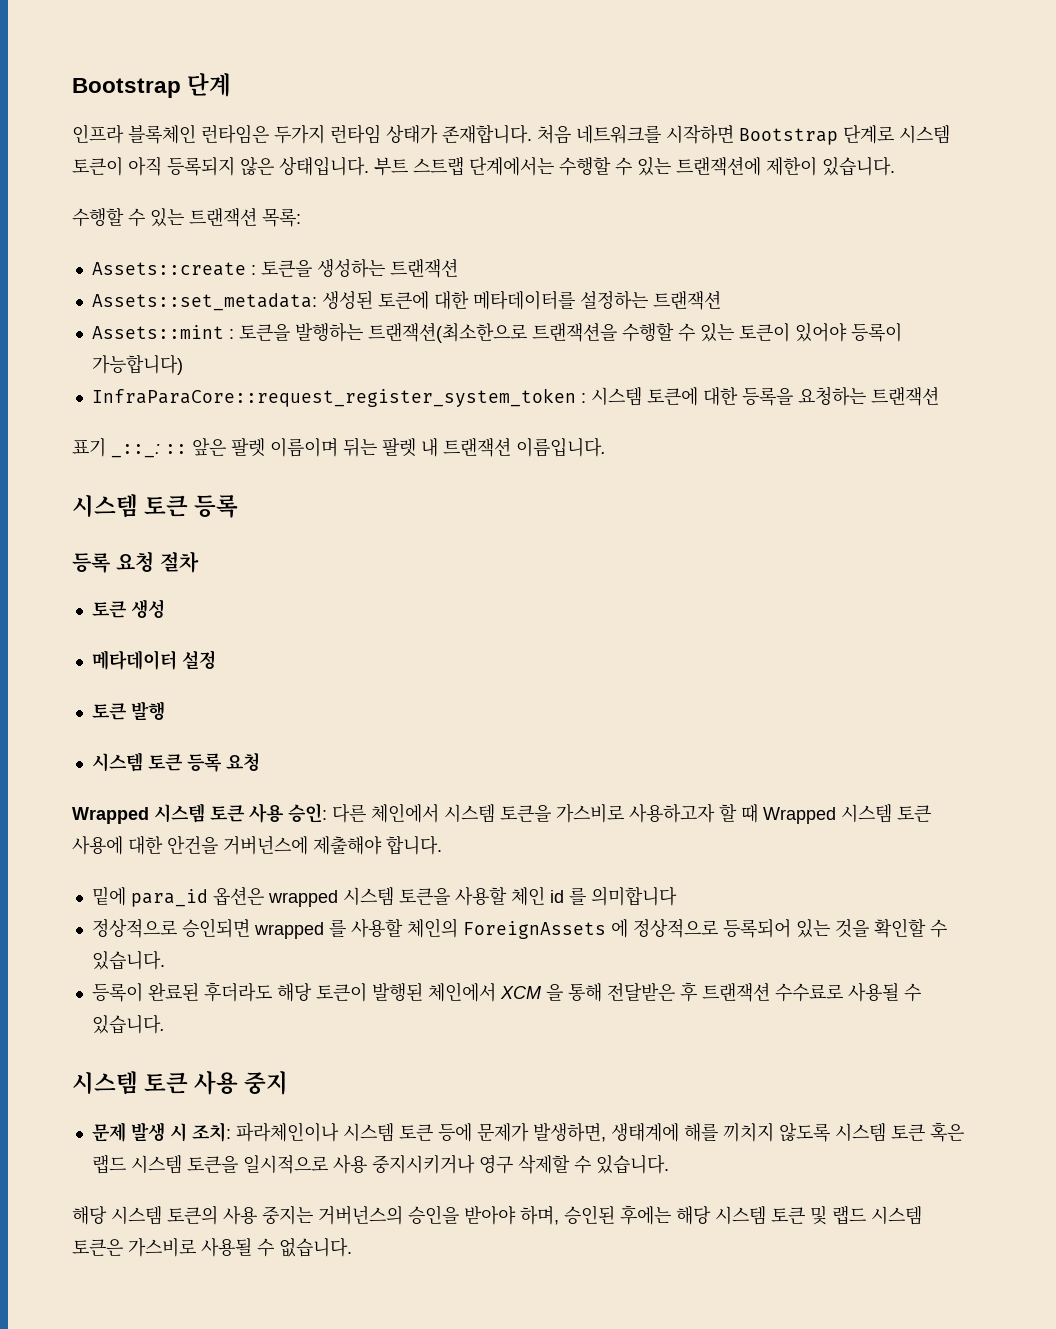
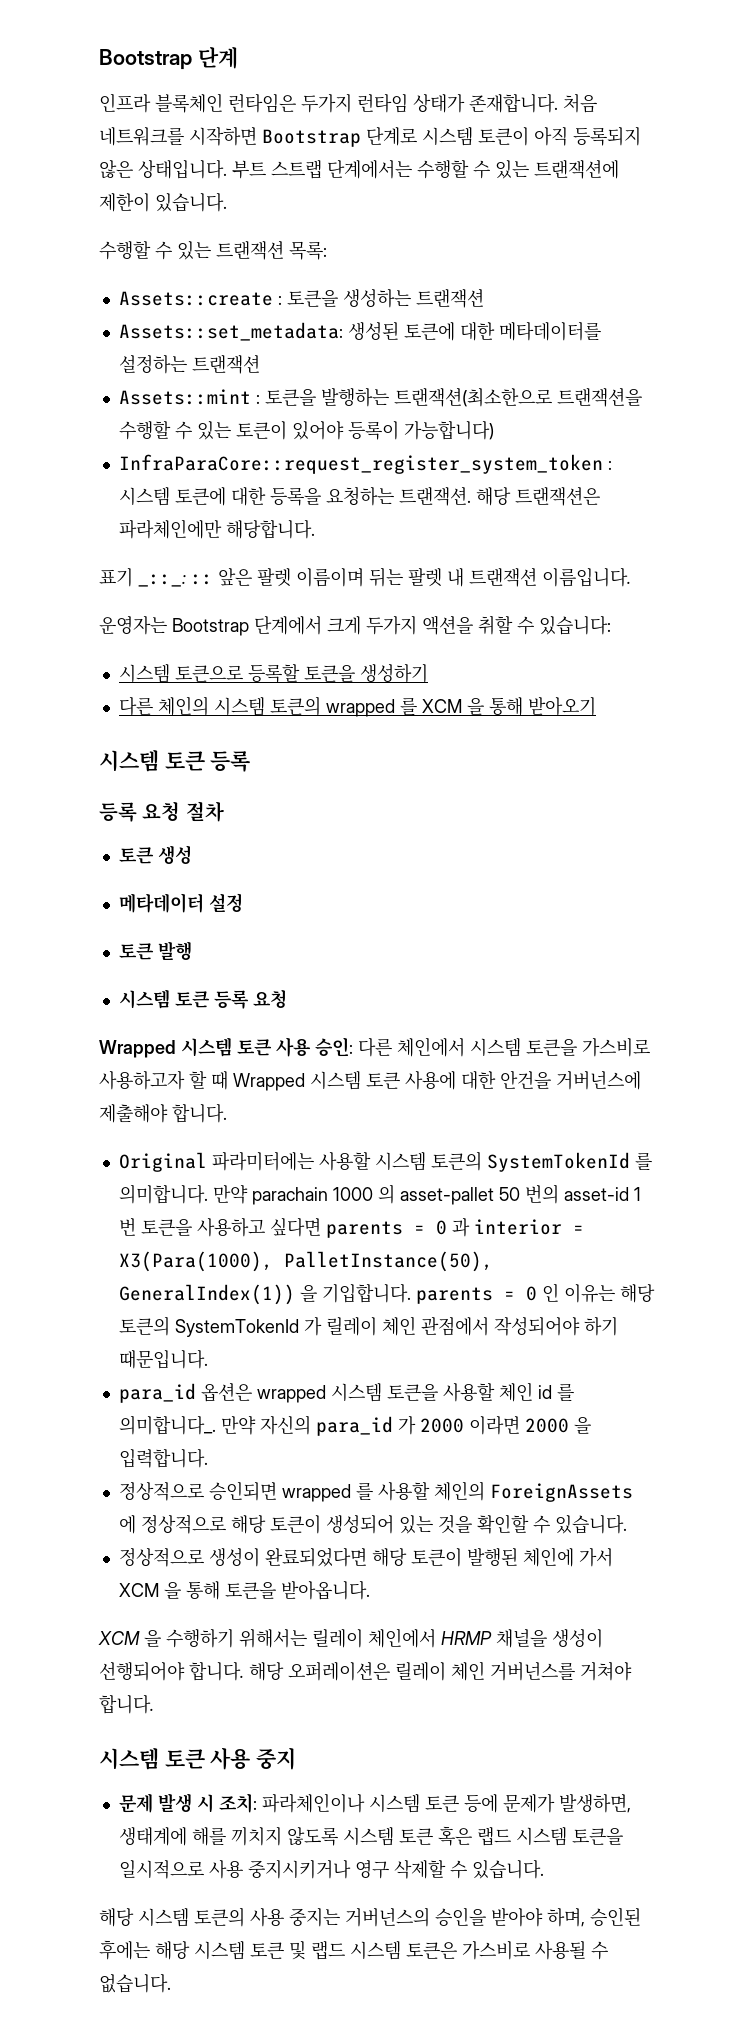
[870,387,939,406] 트랜잭션 -> [398,487,600,506] [118,519,315,539] 트랜잭션. 해당 트랜잭션은 파라체인에만 해당합니다.
(606, 447) none -> [99,615,611,636] [118,664,428,683] [118,696,596,717] // 운영자는 Bootstrap 단계에서 크게 두가지 액션을 취할 수 있습니다: // 시스템 토큰으로 등록할 토큰을 생성하기 // 다른 체인의 시스템 토큰의 wrapped 를 XCM 을 통해 받아오기
[91,887,126,906] 밑에 -> [118,1151,652,1172] [118,1184,641,1205] [118,1217,584,1238] [118,1251,493,1272] [118,1283,655,1305] [118,1316,618,1337] [118,1349,208,1369] Original 파라미터에는 사용할 시스템 토큰의 SystemTokenId 를 의미합니다. 만약 parachain 1000 의 asset-pallet 50 번의 asset-id 1 번 토큰을 사용하고 싶다면 parents = 0 과 interior = X3(Para(1000), PalletInstance(50), GeneralIndex(1)) 을 기입합니다. parents = 0 인 이유는 해당 토큰의 SystemTokenId 가 릴레이 체인 관점에서 작성되어야 하기 때문입니다. //
[590,886,677,906] 의미합니다 -> [118,1415,591,1436] [118,1448,208,1468] 의미합니다_. 만약 자신의 para_id 가 2000 이라면 2000 을 입력합니다.
[722,919,791,938] 등록되어 -> [230,1515,394,1534] 해당 토큰이 생성되어
[91,982,272,1002] 등록이 완료된 후더라도 -> [118,1547,367,1567] 정상적으로 생성이 완료되었다면
[427,982,921,1002] [91,1014,165,1034] 체인에서 XCM 을 통해 전달받은 후 트랜잭션 수수료로 사용될 수 있습니다. -> [522,1547,613,1567] [118,1580,370,1600] [98,1628,603,1648] [99,1661,632,1681] [99,1694,154,1714] 체인에 가서 XCM 을 통해 토큰을 받아옵니다. // XCM 을 수행하기 위해서는 릴레이 체인에서 HRMP 채널을 생성이 선행되어야 합니다. 해당 오퍼레이션은 릴레이 체인 거버넌스를 거쳐야 합니다.

